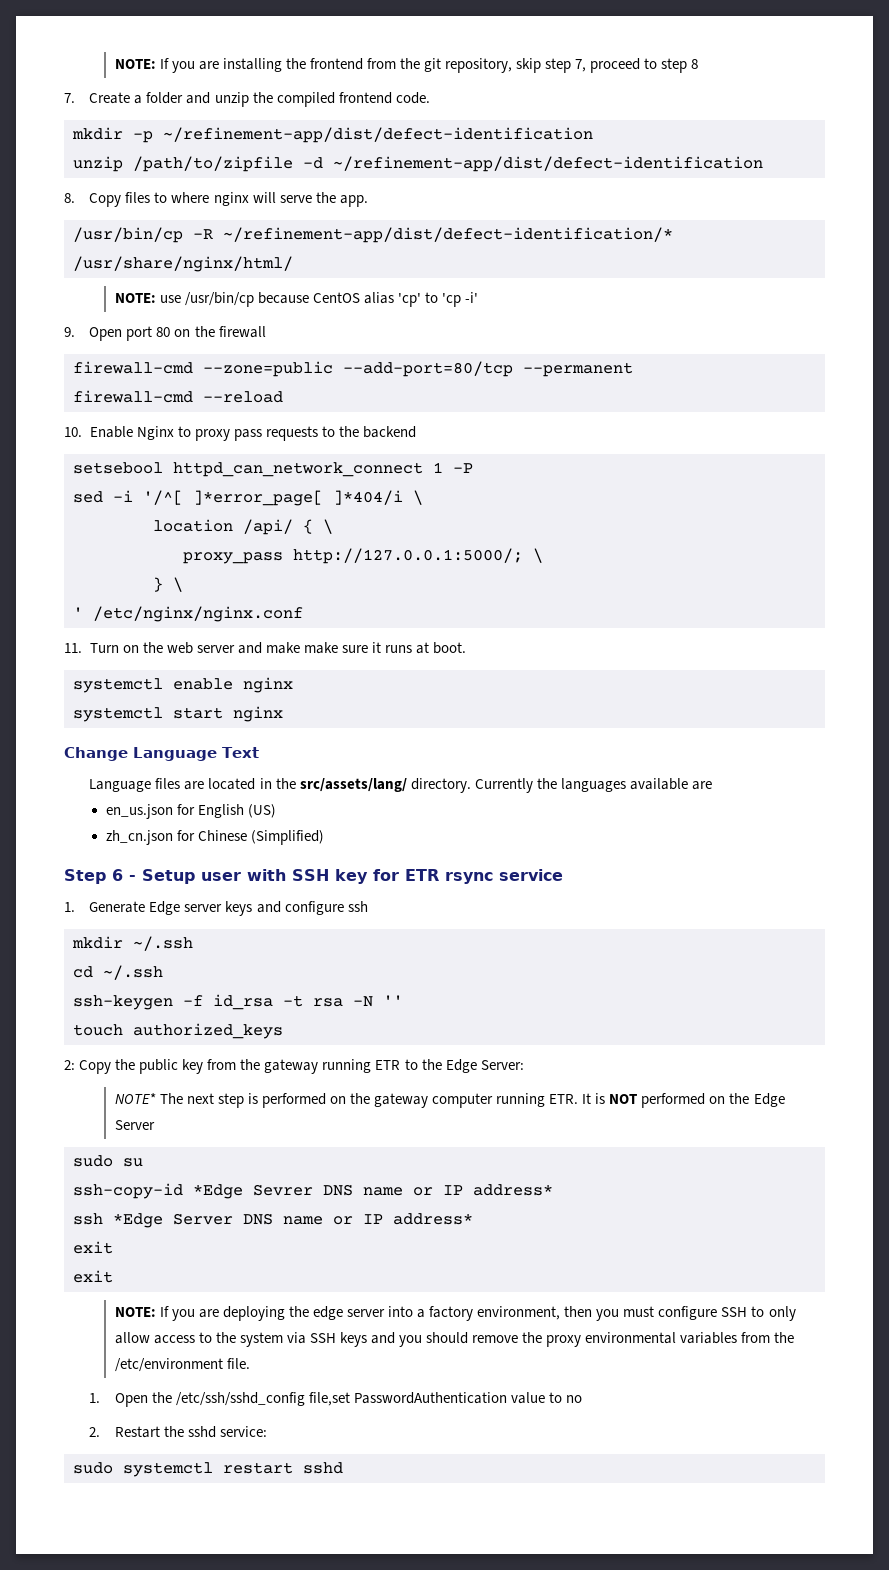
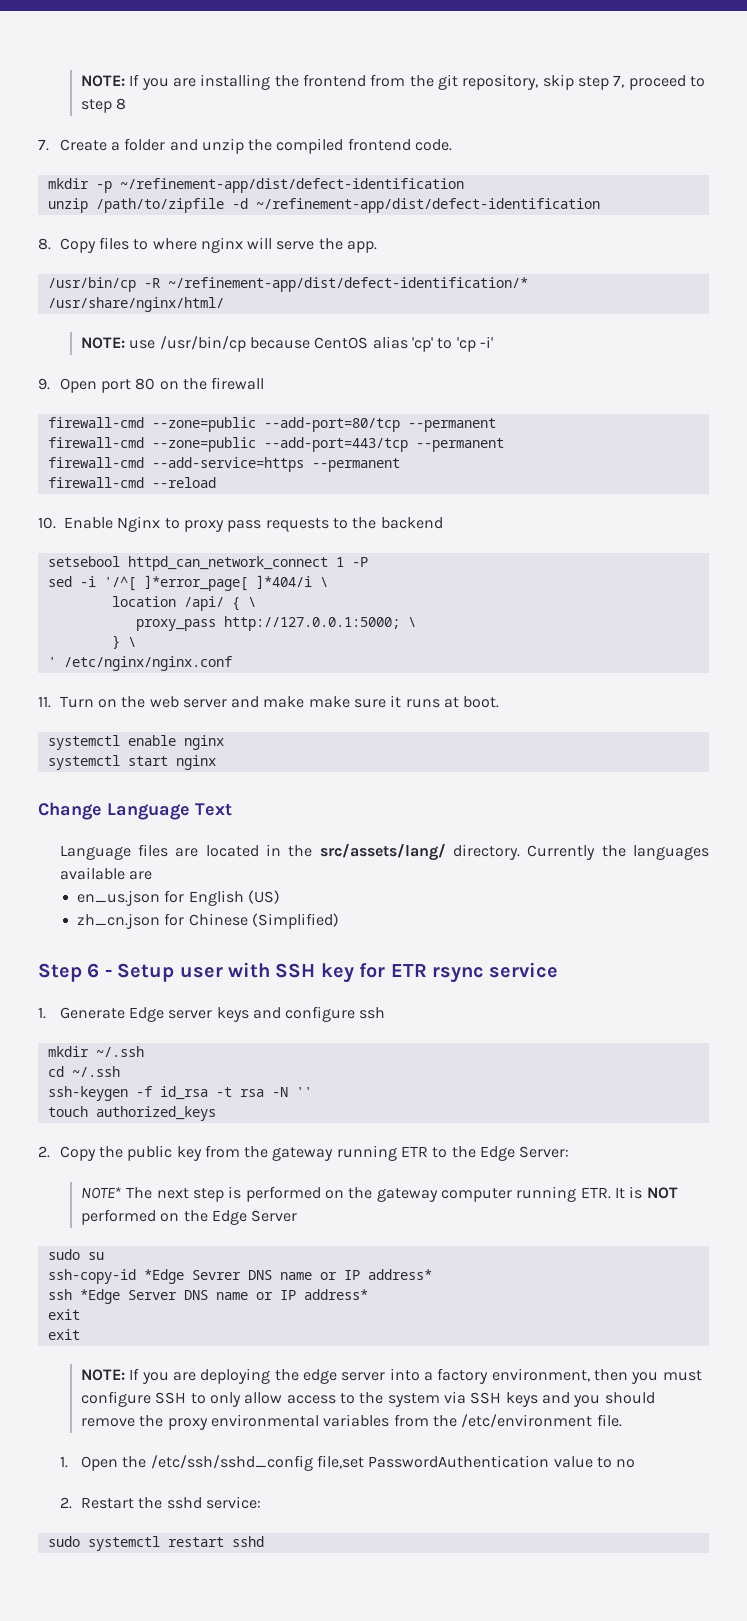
(633, 369) none -> [47,437,504,452] [47,457,400,472] // firewall-cmd --zone=public --add-port=443/tcp --permanent // firewall-cmd --add-service=https --permanent
[293,548,523,564] http://127.0.0.1:5000/; -> [223,616,400,631] http://127.0.0.1:5000;
[64,1060,75,1070] 2: -> [38,1146,50,1158] 2.

